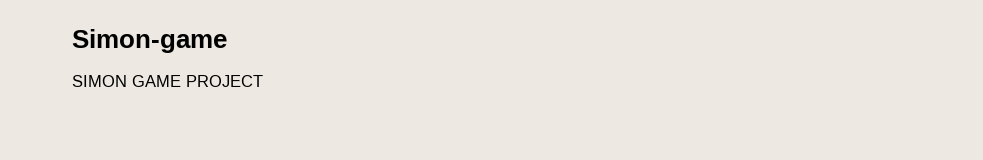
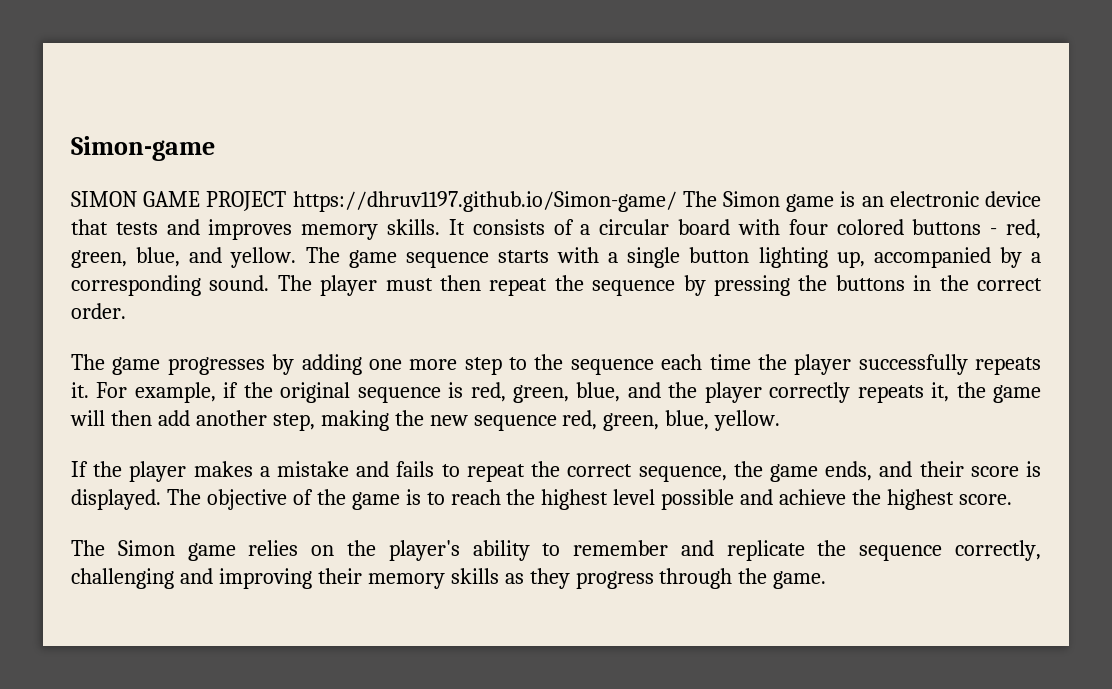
(263, 81) none -> [292,191,1042,212] [71,219,1042,240] [71,247,1041,268] [71,275,1042,296] [71,303,126,319] [71,354,1041,375] [71,382,1042,403] [70,410,781,431] [71,461,1041,482] [71,489,1012,510] [71,540,1041,561] [71,568,827,589] https://dhruv1197.github.io/Simon-game/ The Simon game is an electronic device that tests and improves memory skills. It consists of a circular board with four colored buttons - red, green, blue, and yellow. The game sequence starts with a single button lighting up, accompanied by a corresponding sound. The player must then repeat the sequence by pressing the buttons in the correct order. // The game progresses by adding one more step to the sequence each time the player successfully repeats it. For example, if the original sequence is red, green, blue, and the player correctly repeats it, the game will then add another step, making the new sequence red, green, blue, yellow. // If the player makes a mistake and fails to repeat the correct sequence, the game ends, and their score is displayed. The objective of the game is to reach the highest level possible and achieve the highest score. // The Simon game relies on the player's ability to remember and replicate the sequence correctly, challenging and improving their memory skills as they progress through the game.

